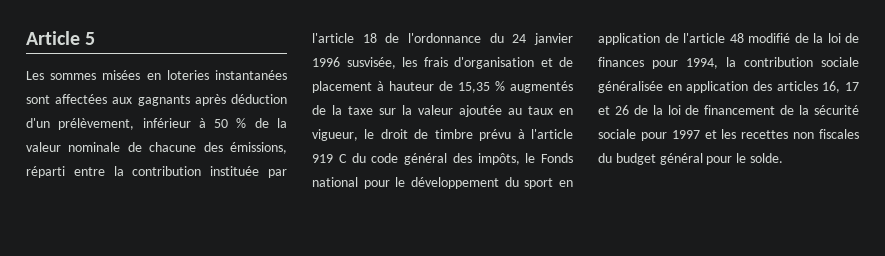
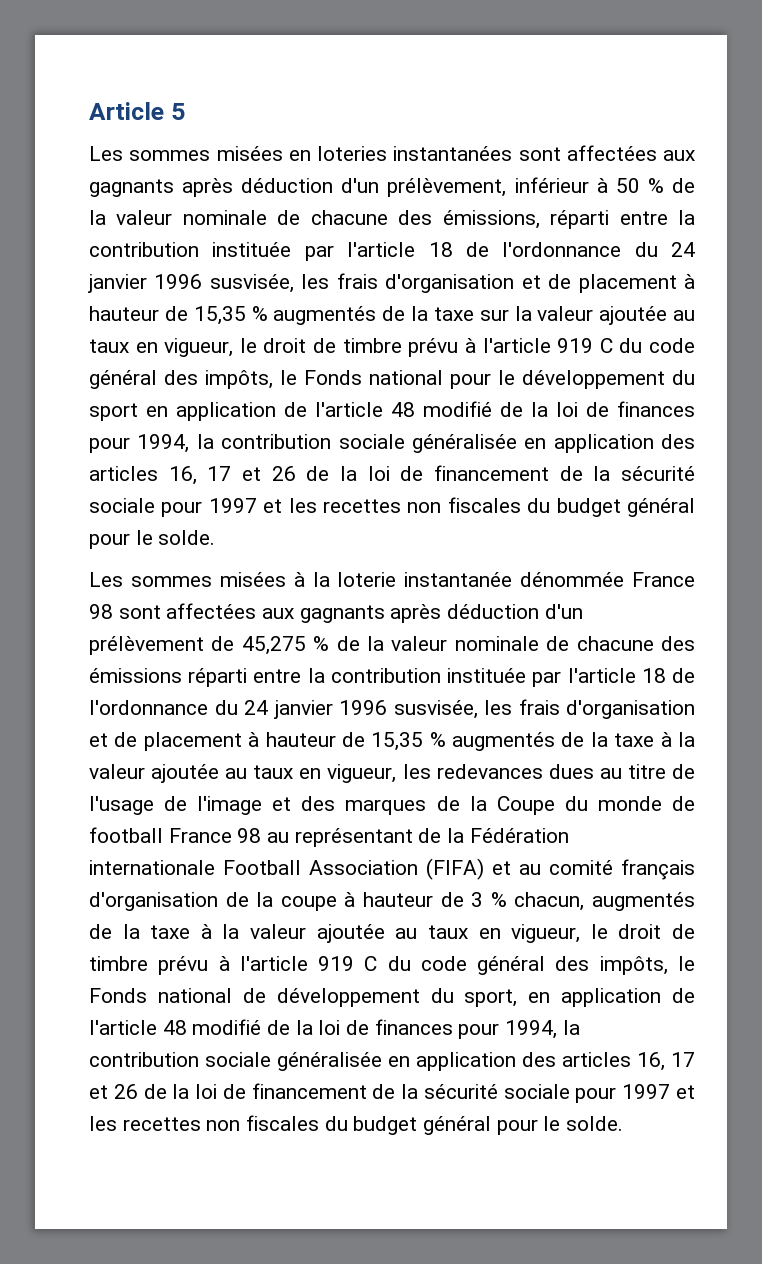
(783, 158) none -> [89,572,695,587] [89,603,583,623] [89,636,695,655] [89,668,695,687] [89,699,695,719] [89,732,695,751] [89,764,695,783] [89,796,695,815] [89,827,569,847] [89,858,695,880] [89,892,696,911] [89,924,696,943] [89,956,695,975] [89,988,695,1007] [89,1019,580,1039] [89,1052,695,1071] [89,1083,695,1103] [89,1115,624,1135] // Les sommes misées à la loterie instantanée dénommée France 98 sont affectées aux gagnants après déduction d'un prélèvement de 45,275 % de la valeur nominale de chacune des émissions réparti entre la contribution instituée par l'article 18 de l'ordonnance du 24 janvier 1996 susvisée, les frais d'organisation et de placement à hauteur de 15,35 % augmentés de la taxe à la valeur ajoutée au taux en vigueur, les redevances dues au titre de l'usage de l'image et des marques de la Coupe du monde de football France 98 au représentant de la Fédération internationale Football Association (FIFA) et au comité français d'organisation de la coupe à hauteur de 3 % chacun, augmentés de la taxe à la valeur ajoutée au taux en vigueur, le droit de timbre prévu à l'article 919 C du code général des impôts, le Fonds national de développement du sport, en application de l'article 48 modifié de la loi de finances pour 1994, la contribution sociale généralisée en application des articles 16, 17 et 26 de la loi de financement de la sécurité sociale pour 1997 et les recettes non fiscales du budget général pour le solde.

